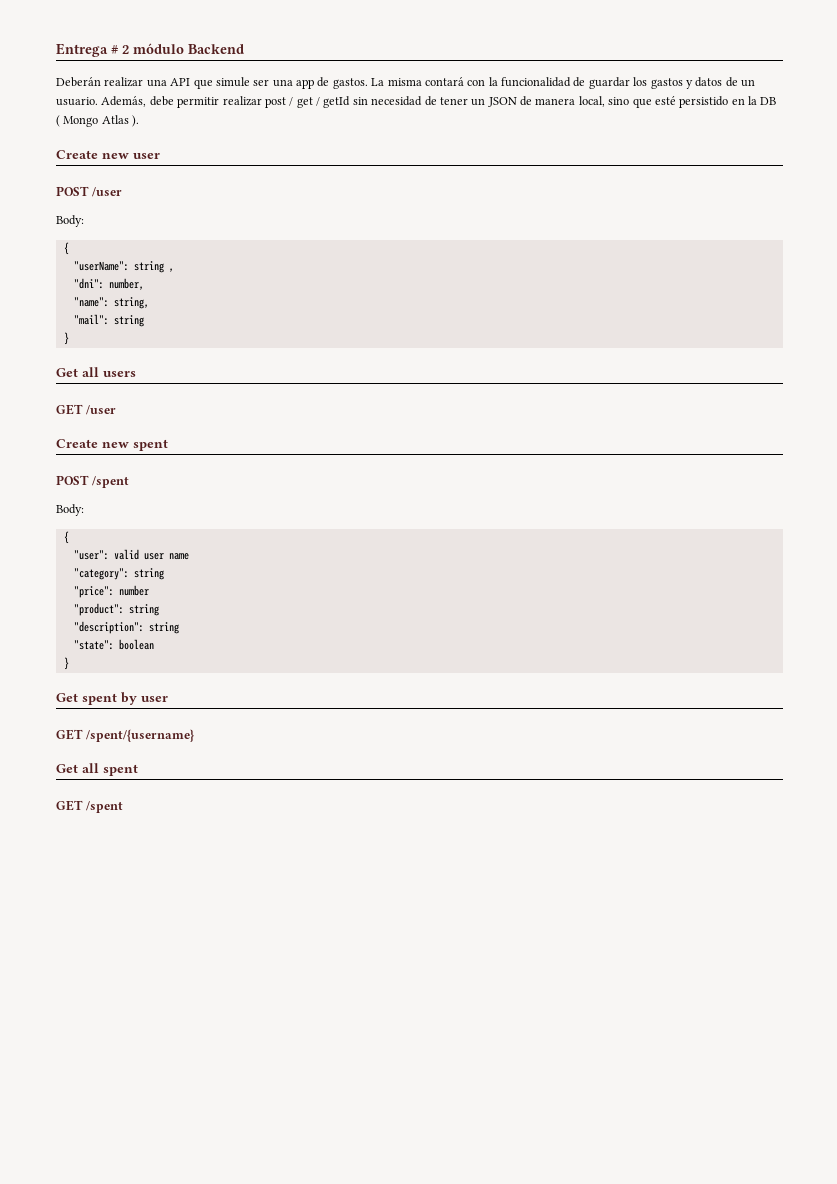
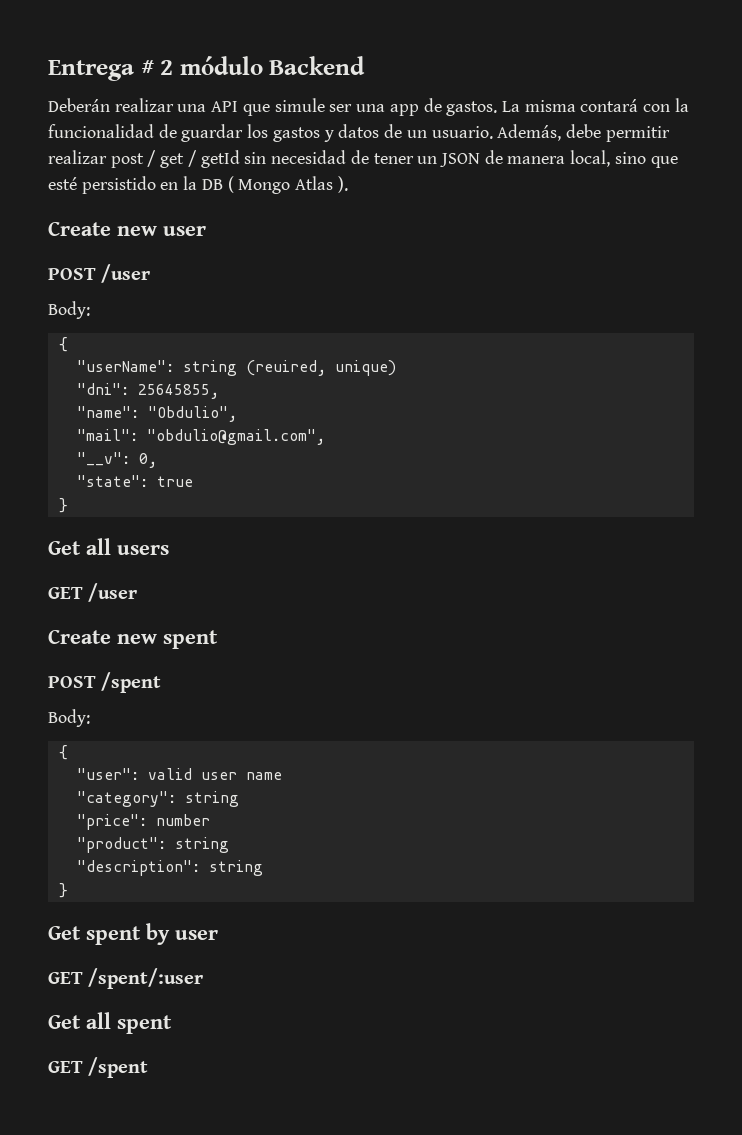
[168,268,174,272] , -> [245,360,396,376] (reuired, unique)
[108,278,144,290] number, -> [137,384,219,399] 25645855,
[113,297,149,309] string, -> [147,406,237,422] "Obdulio",
[113,315,144,327] string -> [146,429,325,445] [76,452,157,468] [76,475,193,487] "obdulio@gmail.com", // "__v": 0, // "state": true
[73,639,154,650] // "state": boolean -> (263, 868) none
[85,729,194,742] /spent/{username} -> [88,968,204,989] /spent/:user

